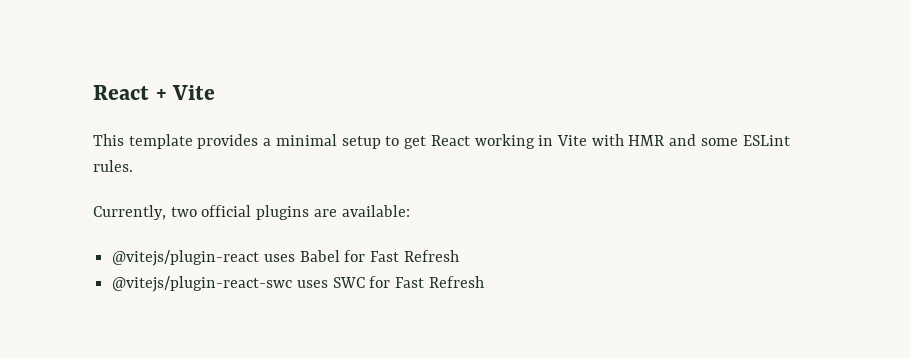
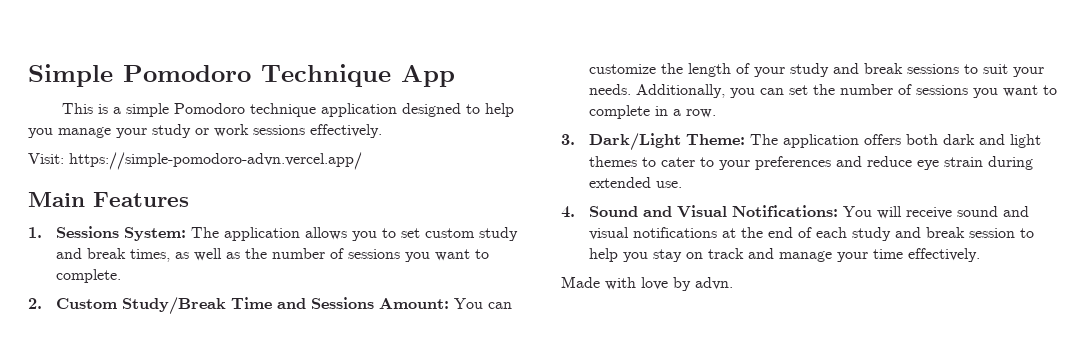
[93,85,216,100] [93,134,790,149] [93,160,133,172] [93,205,410,220] [112,250,459,266] [112,276,484,292] React + Vite // This template provides a minimal setup to get React working in Vite with HMR and some ESLint rules. // Currently, two official plugins are available: // @vitejs/plugin-react uses Babel for Fast Refresh // @vitejs/plugin-react-swc uses SWC for Fast Refresh -> [28,64,455,87] [62,103,515,117] [28,124,382,138] [28,152,362,170] [28,192,189,207] [28,226,519,241] [56,248,490,262] [56,269,122,283] [28,297,513,315] [589,63,1045,77] [589,84,1058,98] [589,105,717,119] [561,133,1042,151] [589,156,1034,170] [589,177,683,188] [561,205,1030,219] [589,227,1035,241] [589,248,981,262] [561,276,733,291] Simple Pomodoro Technique App // This is a simple Pomodoro technique application designed to help you manage your study or work sessions effectively. // Visit: https://simple-pomodoro-advn.vercel.app/ // Main Features // 1. Sessions System: The application allows you to set custom study and break times, as well as the number of sessions you want to complete. // 2. Custom Study/Break Time and Sessions Amount: You can customize the length of your study and break sessions to suit your needs. Additionally, you can set the number of sessions you want to complete in a row. // 3. Dark/Light Theme: The application offers both dark and light themes to cater to your preferences and reduce eye strain during extended use. // 4. Sound and Visual Notifications: You will receive sound and visual notifications at the end of each study and break session to help you stay on track and manage your time effectively. // Made with love by advn.

